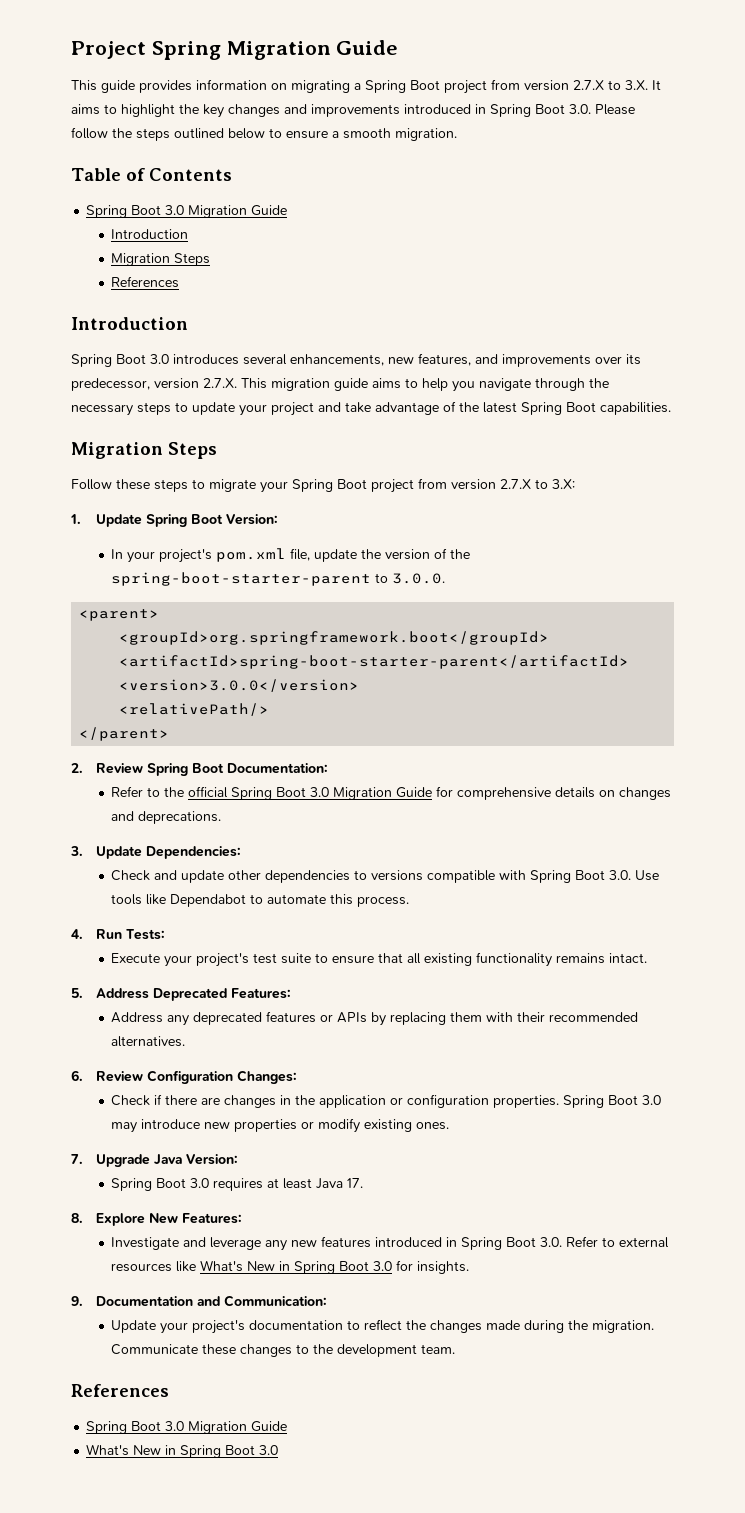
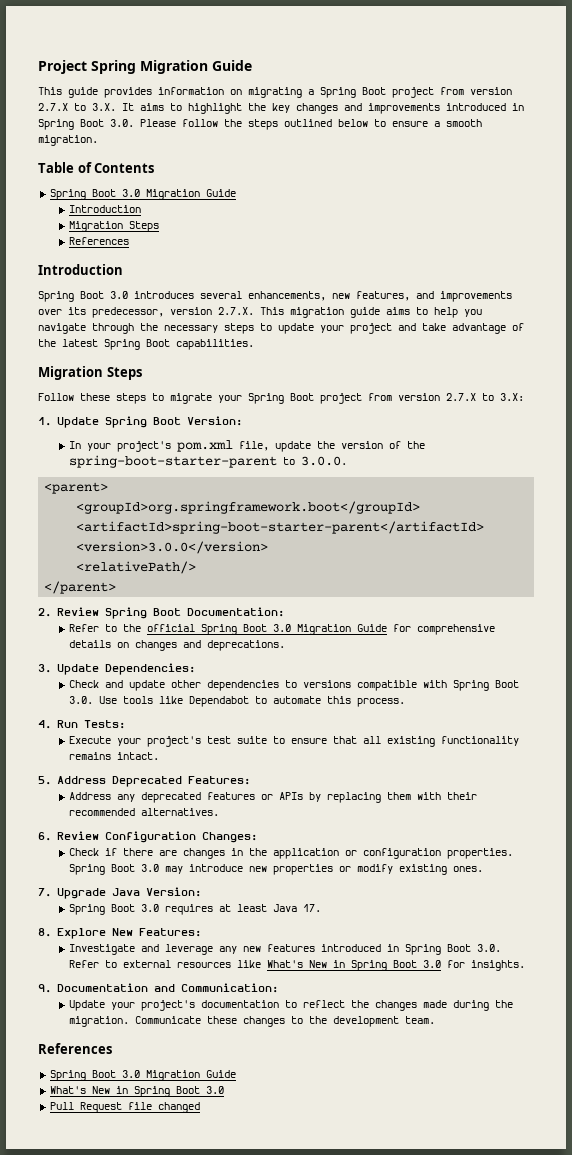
(279, 1450) none -> [49,1102,200,1113] // Pull Request file changed

